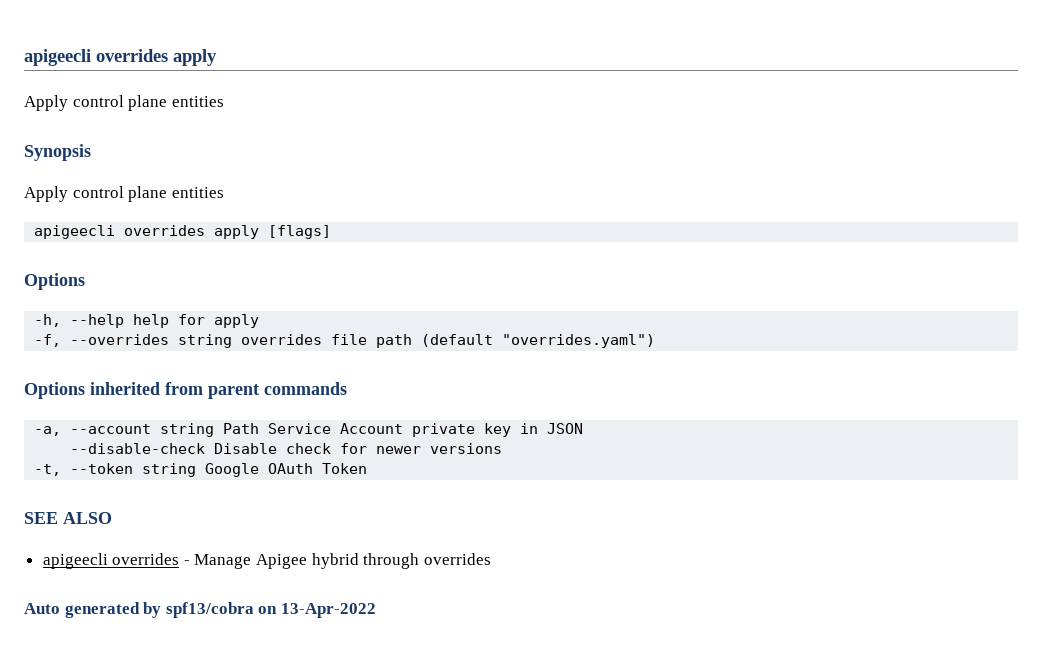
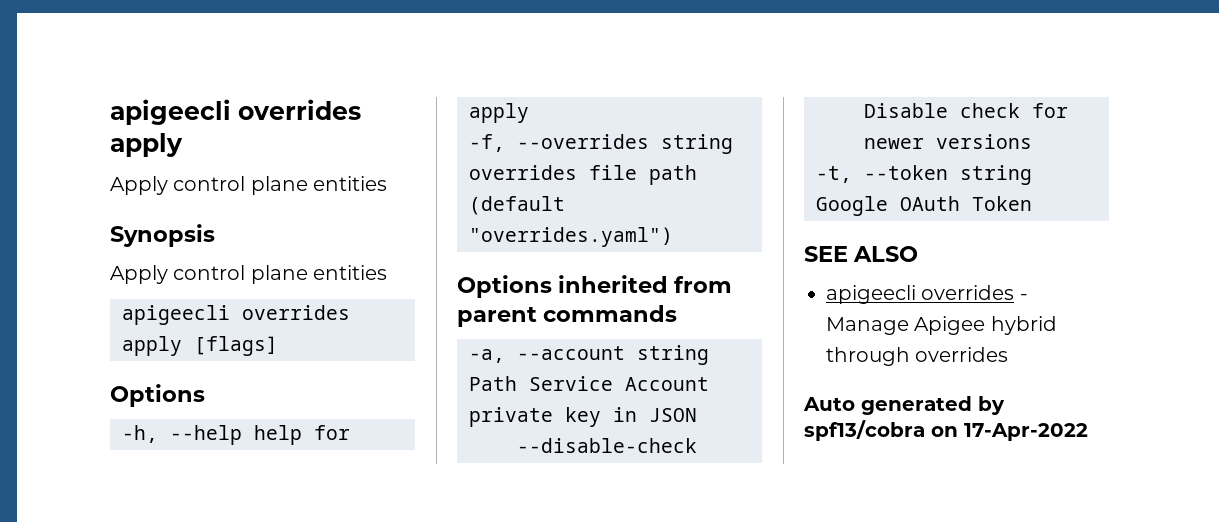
[280,603,376,618] 13-Apr-2022 -> [964,423,1088,441] 17-Apr-2022

